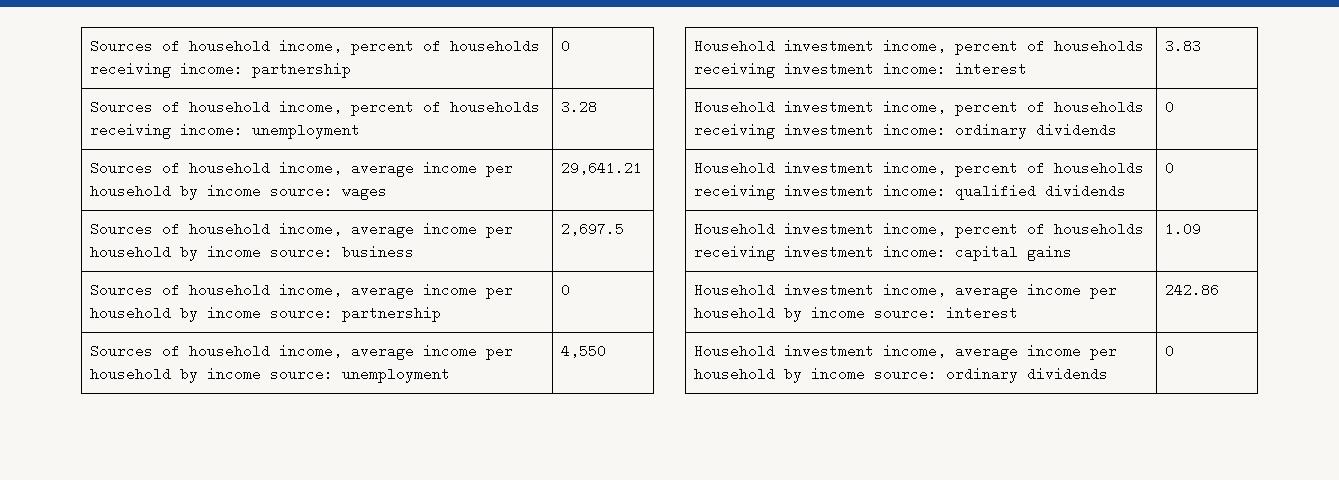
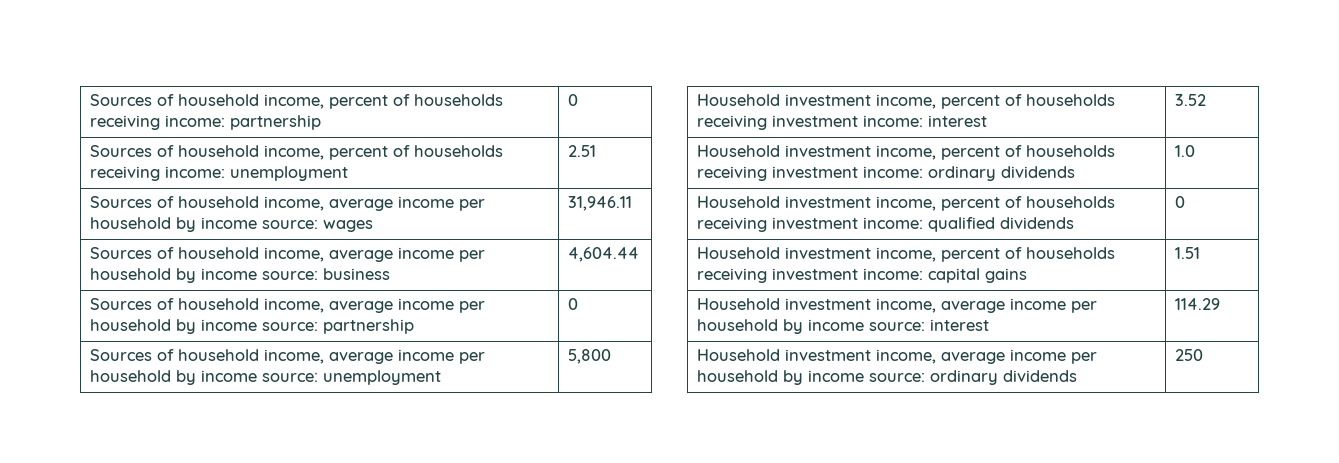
[561,100,598,114] 3.28 -> [568,145,597,157] 2.51
[561,161,643,175] 29,641.21 -> [568,196,633,211] 31,946.11
[561,222,625,236] 2,697.5 -> [568,247,640,262] 4,604.44
[561,344,607,358] 4,550 -> [568,349,612,364] 5,800
[1165,39,1202,53] 3.83 -> [1175,94,1207,106] 3.52
[1165,100,1175,114] 0 -> [1175,145,1196,157] 1.0
[1165,222,1202,236] 1.09 -> [1175,247,1201,259] 1.51
[1165,283,1220,297] 242.86 -> [1175,298,1221,310] 114.29
[1165,344,1175,358] 0 -> [1175,349,1204,361] 250

